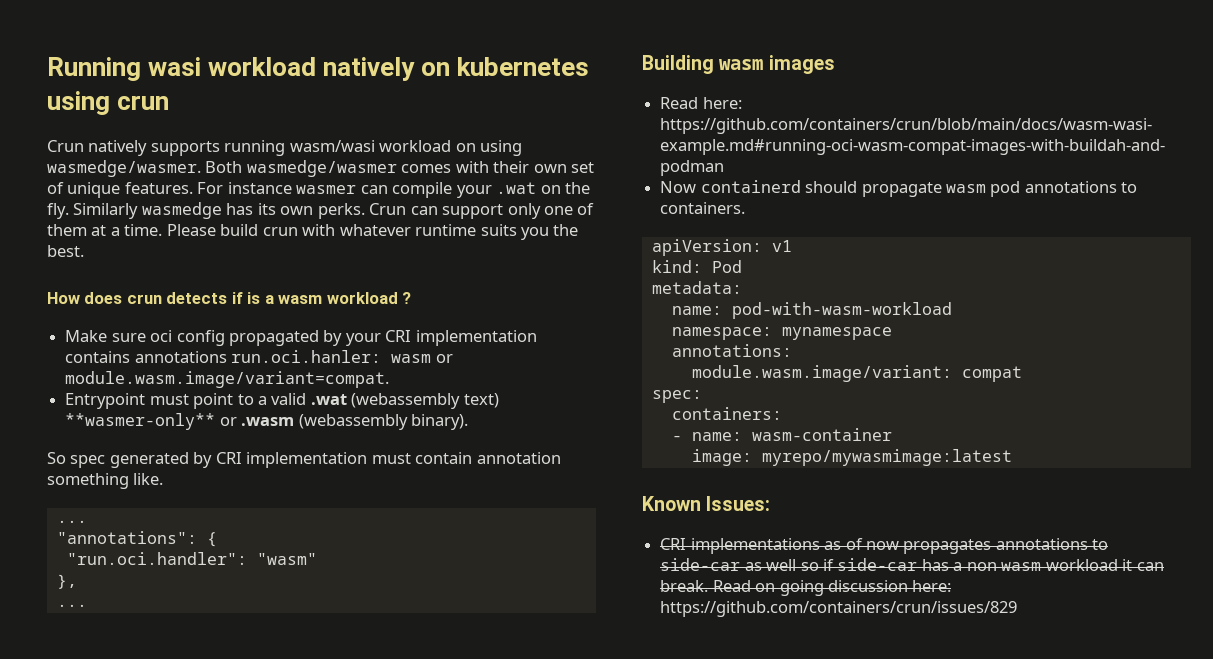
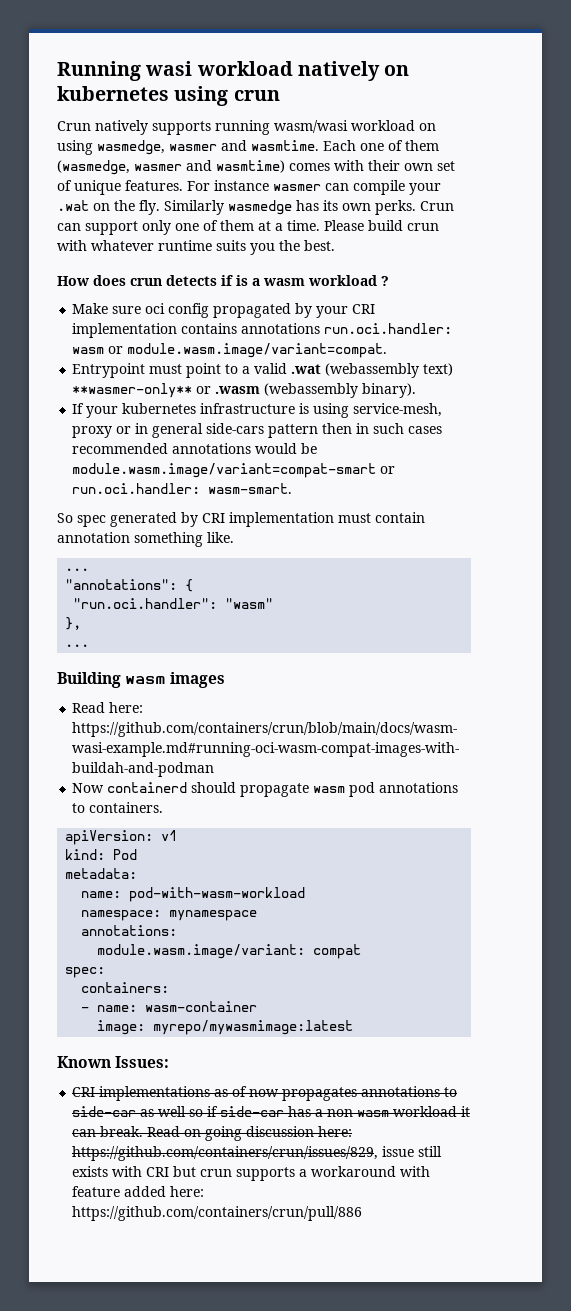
[47,160,397,177] wasmedge/wasmer. Both wasmedge/wasmer -> [97,140,439,155] [57,160,285,175] wasmedge, wasmer and wasmtime. Each one of them (wasmedge, wasmer and wasmtime)
[231,350,382,363] run.oci.hanler: -> [324,323,453,334] run.oci.handler:
(468, 422) none -> [72,403,443,418] [72,423,443,438] [72,443,318,454] [72,463,396,478] [72,483,293,494] // If your kubernetes infrastructure is using service-mesh, proxy or in general side-cars pattern then in such cases recommended annotations would be module.wasm.image/variant=compat-smart or run.oci.handler: wasm-smart.
[660,601,1018,617] https://github.com/containers/crun/issues/829 -> [72,1146,443,1161] [72,1166,431,1181] [72,1186,205,1197] [72,1206,363,1221] https://github.com/containers/crun/issues/829, issue still exists with CRI but crun supports a workaround with feature added here: https://github.com/containers/crun/pull/886

